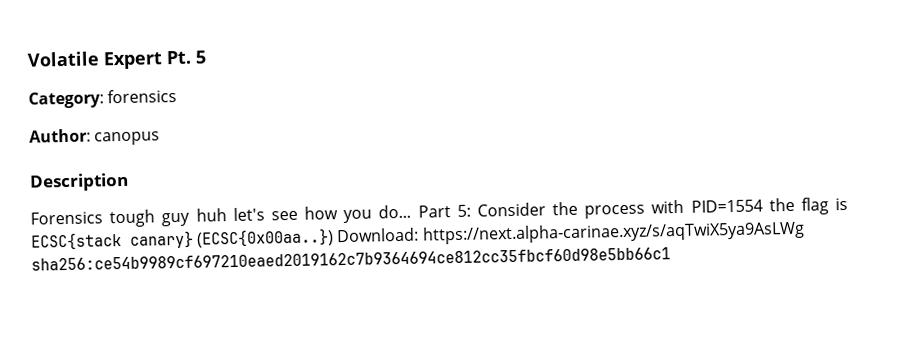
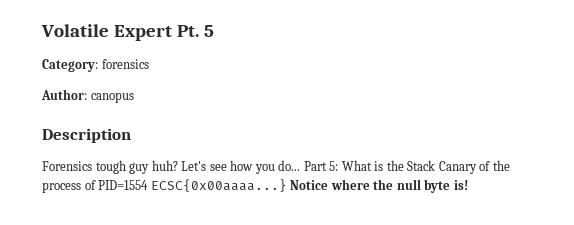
[195,207,265,222] huh let's -> [151,160,207,171] huh? Let's
[476,197,848,219] [31,220,805,251] [31,247,671,271] Consider the process with PID=1554 the flag is ECSC{stack canary} (ECSC{0x00aa..}) Download: https://next.alpha-carinae.xyz/s/aqTwiX5ya9AsLWg sha256:ce54b9989cf697210eaed2019162c7b9364694ce812cc35fbcf60d98e5bb66c1 -> [341,160,510,174] [42,179,468,193] What is the Stack Canary of the process of PID=1554 ECSC{0x00aaaa...} Notice where the null byte is!

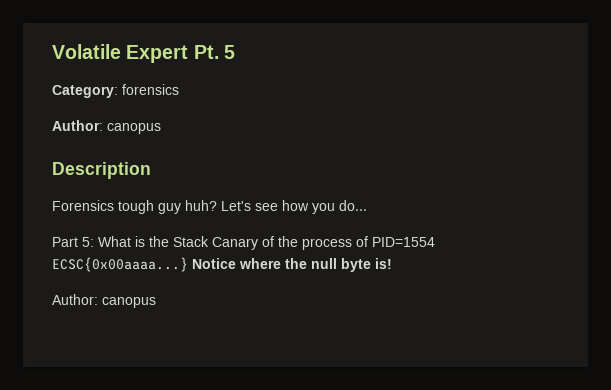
(301, 165) none -> (367, 205) //
(468, 185) none -> [52,294,156,308] // Author: canopus

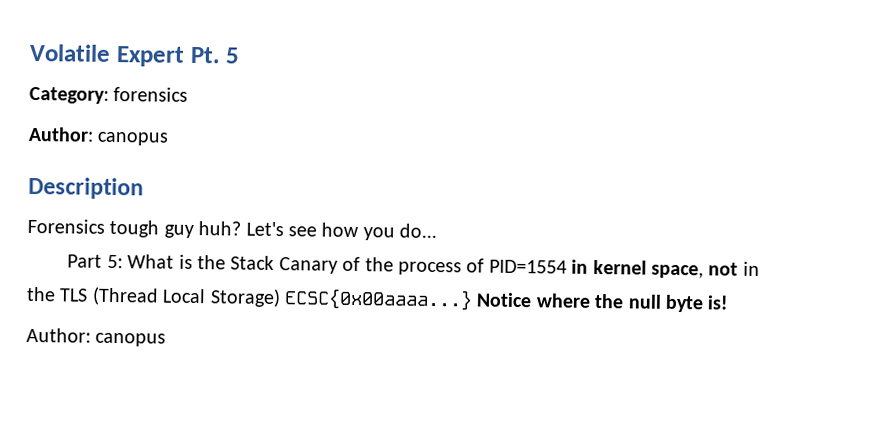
(435, 242) none -> [571,259,760,279] [26,286,281,308] in kernel space, not in the TLS (Thread Local Storage)

